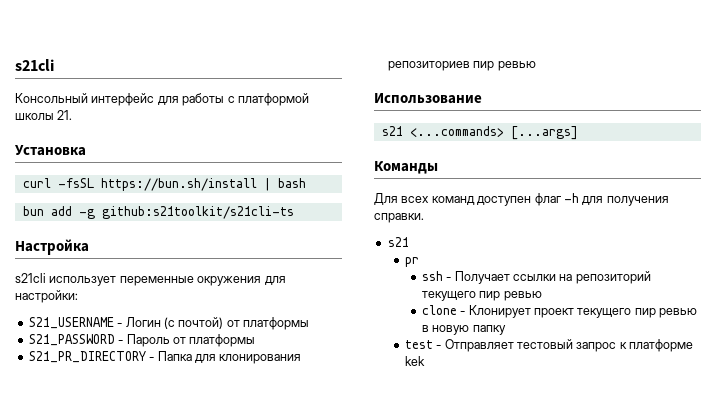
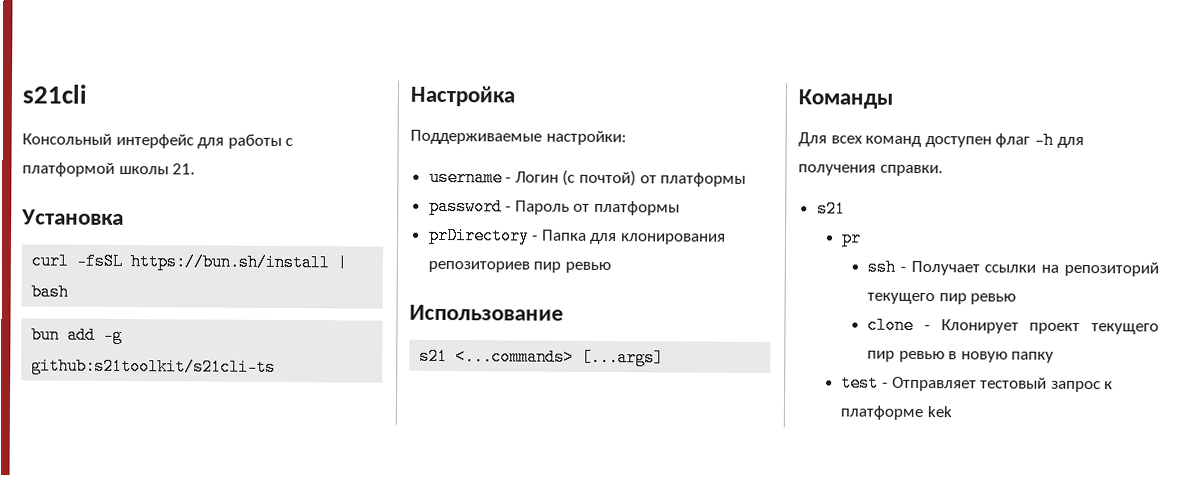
[15,273,286,286] s21cli использует переменные окружения для -> [410,129,542,145] Поддерживаемые
[28,317,114,329] S21_USERNAME -> [428,168,503,187] username
[28,334,115,346] S21_PASSWORD -> [428,197,503,216] password
[28,351,146,363] S21_PR_DIRECTORY -> [427,226,530,245] prDirectory

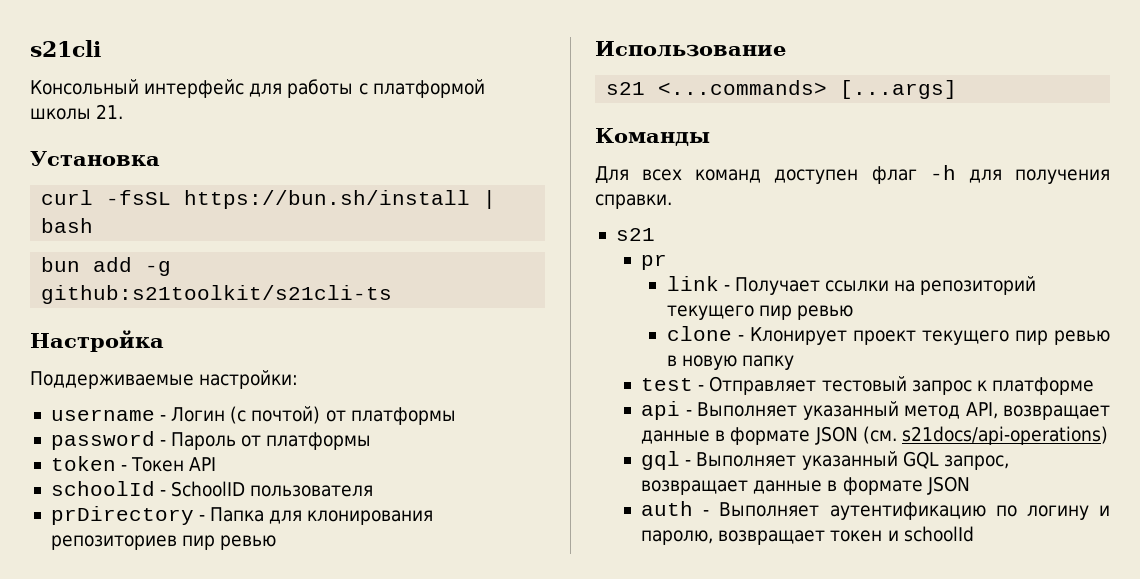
(681, 208) none -> [50,456,217,472] [50,481,374,497] // token - Токен API // schoolId - SchoolID пользователя
[867,258,897,276] ssh -> [666,276,719,291] link
[926,406,952,418] kek -> [641,401,1110,420] [641,426,1108,445] [641,451,1009,470] [641,476,970,495] [641,501,1110,520] [641,526,974,545] // api - Выполняет указанный метод API, возвращает данные в формате JSON (см. s21docs/api-operations) // gql - Выполняет указанный GQL запрос, возвращает данные в формате JSON // auth - Выполняет аутентификацию по логину и паролю, возвращает токен и schoolId

